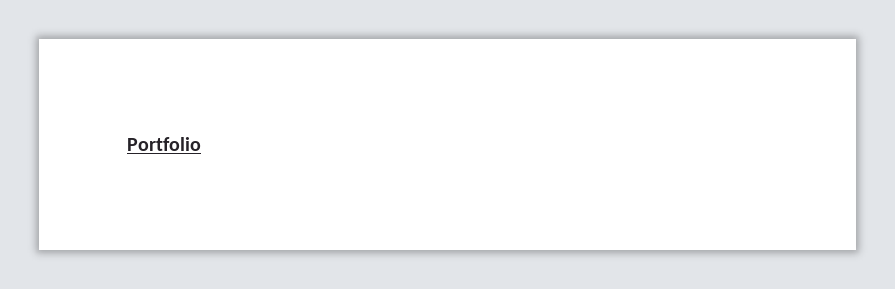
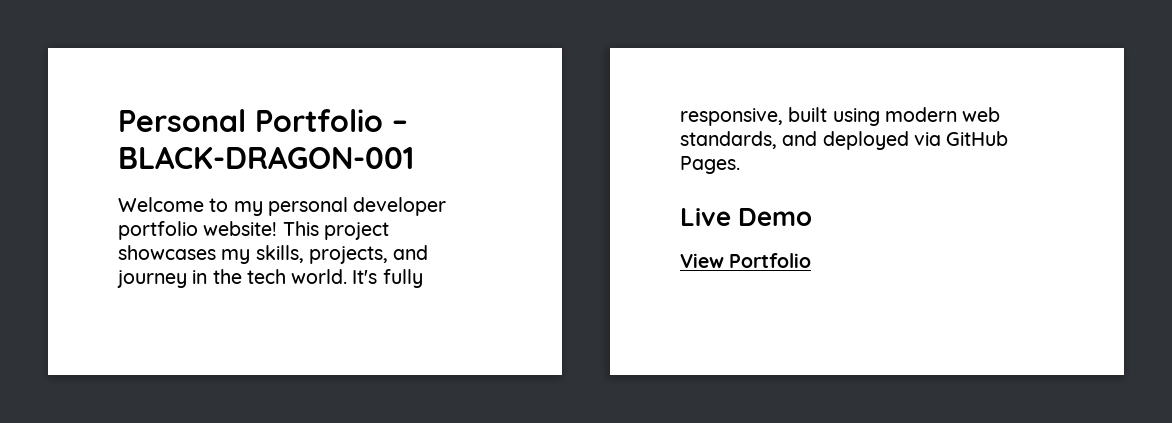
(127, 144) none -> [118,109,408,132] [118,146,414,169] [118,197,447,216] [118,221,389,240] [118,245,429,264] [117,269,423,288] [680,107,1001,126] [680,131,1009,150] [680,156,740,174] [680,208,813,226] [680,253,724,268] Personal Portfolio – BLACK-DRAGON-001 // Welcome to my personal developer portfolio website! This project showcases my skills, projects, and journey in the tech world. It's fully responsive, built using modern web standards, and deployed via GitHub Pages. // Live Demo // View

